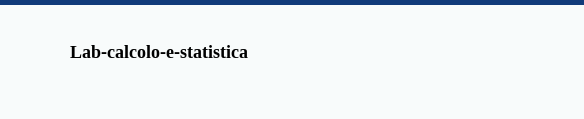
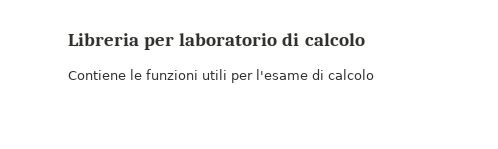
[70,45,248,58] Lab-calcolo-e-statistica -> [68,33,365,50] [68,69,374,83] Libreria per laboratorio di calcolo // Contiene le funzioni utili per l'esame di calcolo

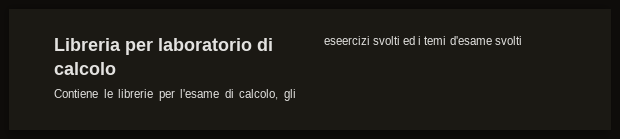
[146,69,227,80] funzioni utili -> [118,89,154,98] librerie
[328,69,374,80] calcolo -> [239,89,296,101] [324,36,522,45] calcolo, gli eseercizi svolti ed i temi d'esame svolti

